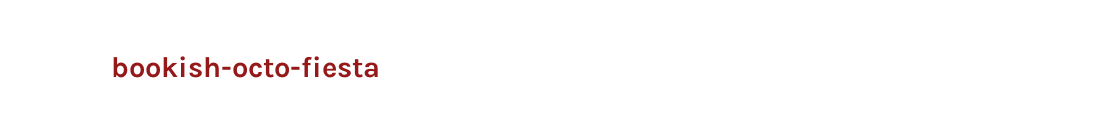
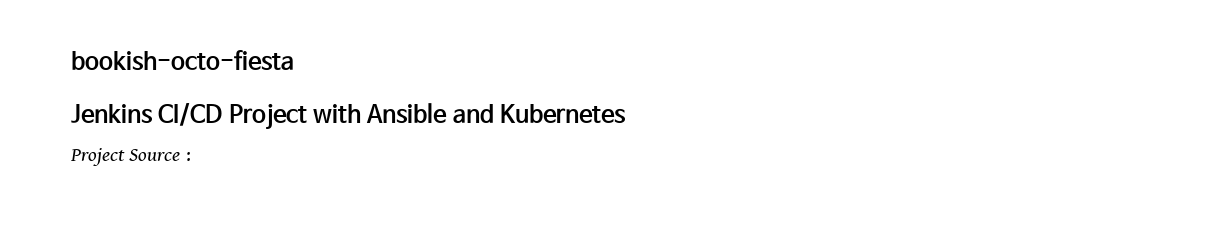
(380, 67) none -> [71,103,627,130] [70,148,191,166] // Jenkins CI/CD Project with Ansible and Kubernetes // Project Source :

